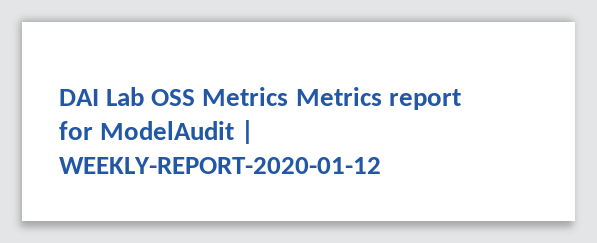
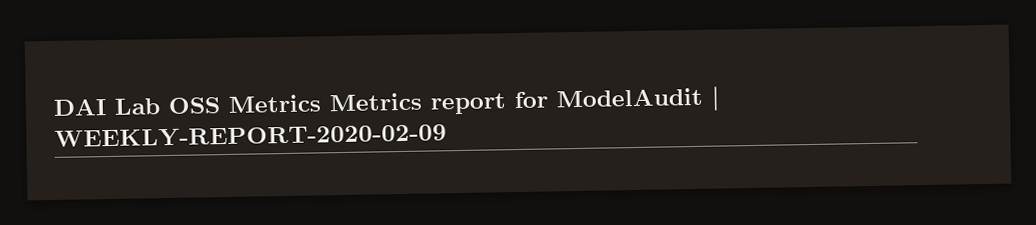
[59,157,381,174] WEEKLY-REPORT-2020-01-12 -> [54,124,447,148] WEEKLY-REPORT-2020-02-09

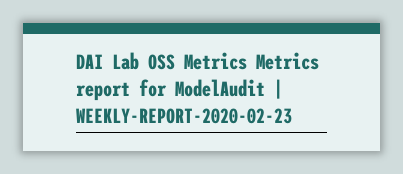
[54,124,447,148] WEEKLY-REPORT-2020-02-09 -> [76,108,292,124] WEEKLY-REPORT-2020-02-23

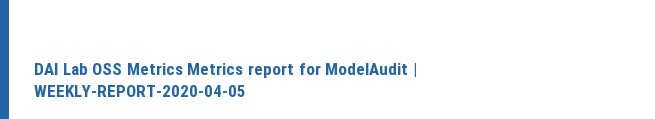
[76,108,292,124] WEEKLY-REPORT-2020-02-23 -> [34,85,246,97] WEEKLY-REPORT-2020-04-05

